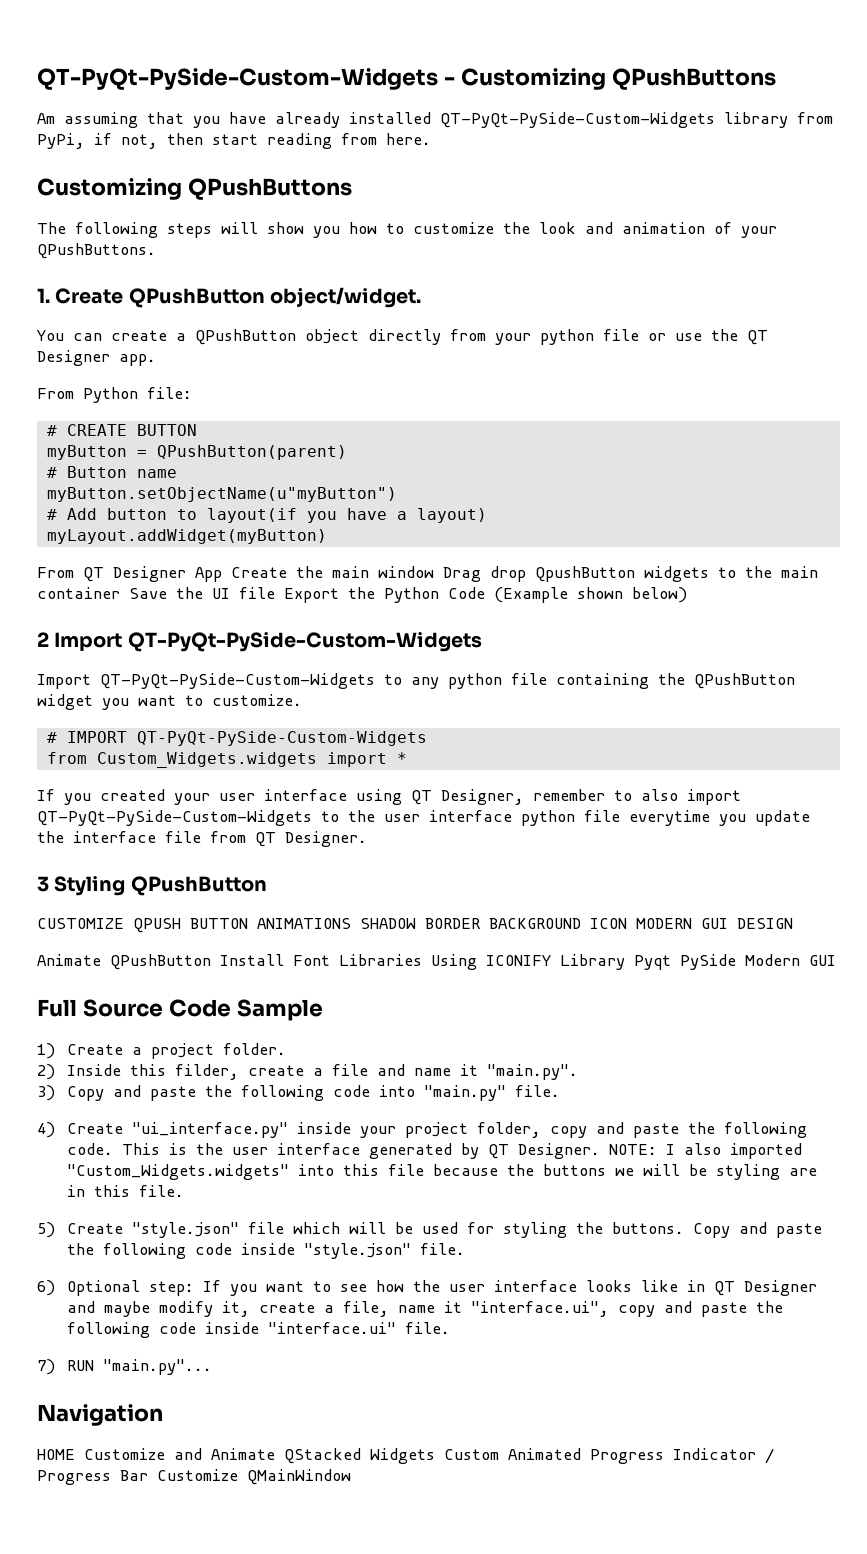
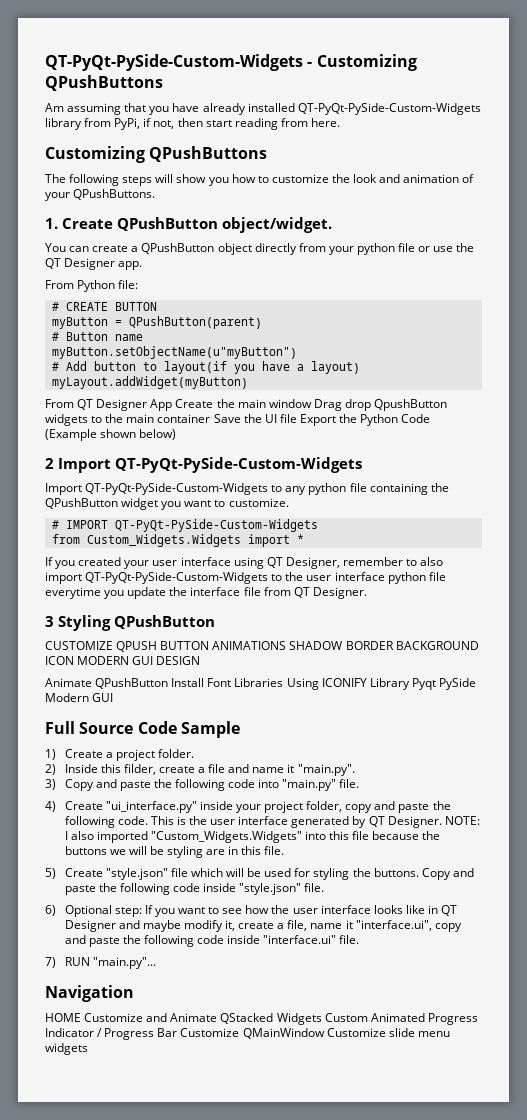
[96,752,317,768] Custom_Widgets.widgets -> [86,534,241,547] Custom_Widgets.Widgets
[67,1164,290,1180] "Custom_Widgets.widgets" -> [150,831,302,843] "Custom_Widgets.Widgets"
(351, 1477) none -> [326,1028,450,1037] [45,1043,88,1055] Customize slide menu widgets

